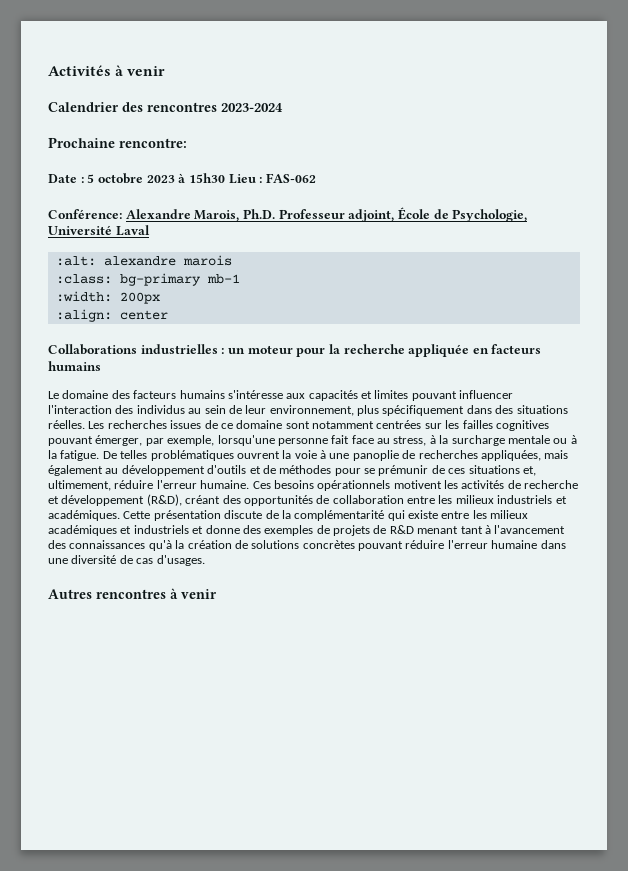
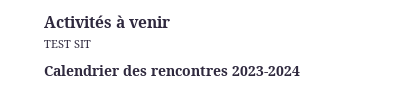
(166, 71) none -> [44,40,91,48] // TEST SIT
[48,137,187,148] [48,173,316,184] [48,207,528,222] [48,225,150,236] [55,255,232,266] [55,273,240,286] [55,291,160,304] [55,309,168,322] [48,344,542,357] [48,361,101,371] [48,390,514,401] [48,405,568,416] [48,420,549,431] [48,435,577,446] [48,450,569,461] [48,465,536,476] [48,480,579,491] [48,494,567,506] [48,510,529,521] [48,525,566,536] [48,540,566,551] [48,555,205,566] [48,588,217,599] // Prochaine rencontre: // Date : 5 octobre 2023 à 15h30 Lieu : FAS-062 // Conférence: Alexandre Marois, Ph.D. Professeur adjoint, École de Psychologie, Université Laval // :alt: alexandre marois // :class: bg-primary mb-1 // :width: 200px // :align: center // Collaborations industrielles : un moteur pour la recherche appliquée en facteurs humains // Le domaine des facteurs humains s'intéresse aux capacités et limites pouvant influencer l'interaction des individus au sein de leur environnement, plus spécifiquement dans des situations réelles. Les recherches issues de ce domaine sont notamment centrées sur les failles cognitives pouvant émerger, par exemple, lorsqu'une personne fait face au stress, à la surcharge mentale ou à la fatigue. De telles problématiques ouvrent la voie à une panoplie de recherches appliquées, mais également au développement d'outils et de méthodes pour se prémunir de ces situations et, ultimement, réduire l'erreur humaine. Ces besoins opérationnels motivent les activités de recherche et développement (R&D), créant des opportunités de collaboration entre les milieux industriels et académiques. Cette présentation discute de la complémentarité qui existe entre les milieux académiques et industriels et donne des exemples de projets de R&D menant tant à l'avancement des connaissances qu'à la création de solutions concrètes pouvant réduire l'erreur humaine dans une diversité de cas d'usages. // Autres rencontres à venir -> (300, 71) none

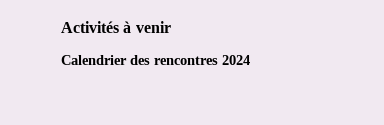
[44,40,91,48] // TEST SIT -> (171, 27) none
[232,66,300,76] 2023-2024 -> [222,55,250,65] 2024

